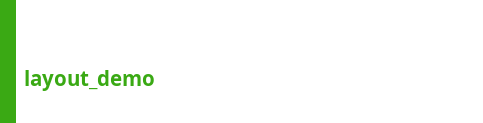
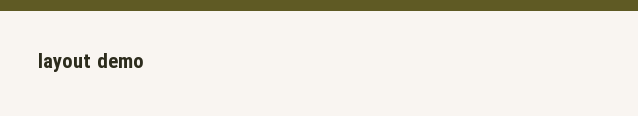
[24,70,155,91] layout_demo -> [38,53,144,72] layout demo

